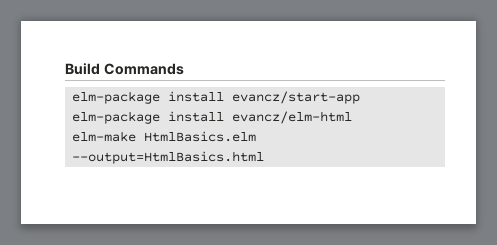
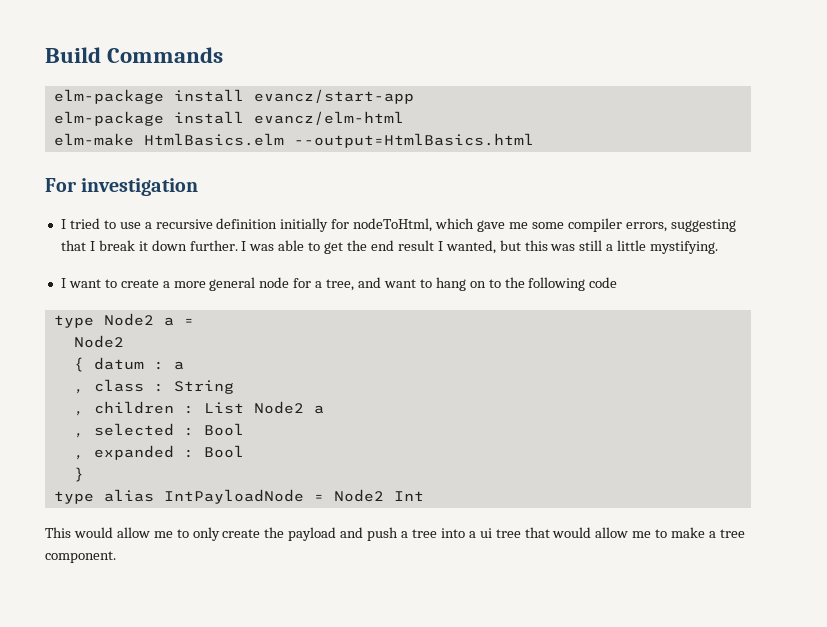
(264, 157) none -> [45,178,199,196] [60,218,736,232] [60,240,719,254] [60,277,618,291] [53,313,194,328] [73,335,124,348] [73,357,184,372] [73,379,234,394] [73,401,324,416] [73,423,244,438] [73,445,244,460] [73,467,84,482] [53,489,424,504] [45,527,745,541] [45,551,116,563] // For investigation // I tried to use a recursive definition initially for nodeToHtml, which gave me some compiler errors, suggesting that I break it down further. I was able to get the end result I wanted, but this was still a little mystifying. // I want to create a more general node for a tree, and want to hang on to the following code // type Node2 a = // Node2 // { datum : a // , class : String // , children : List Node2 a // , selected : Bool // , expanded : Bool // } // type alias IntPayloadNode = Node2 Int // This would allow me to only create the payload and push a tree into a ui tree that would allow me to make a tree component.

